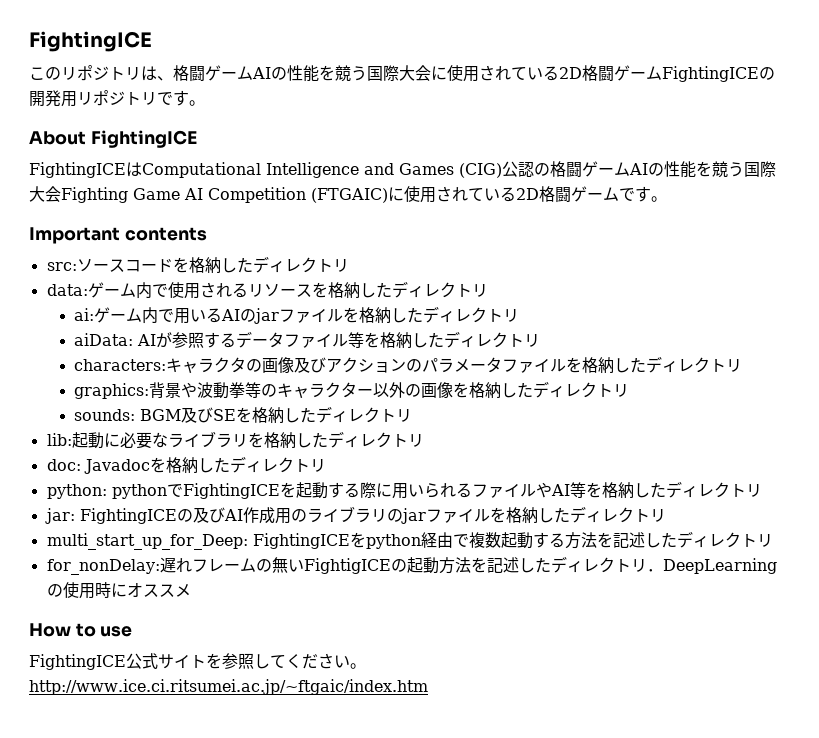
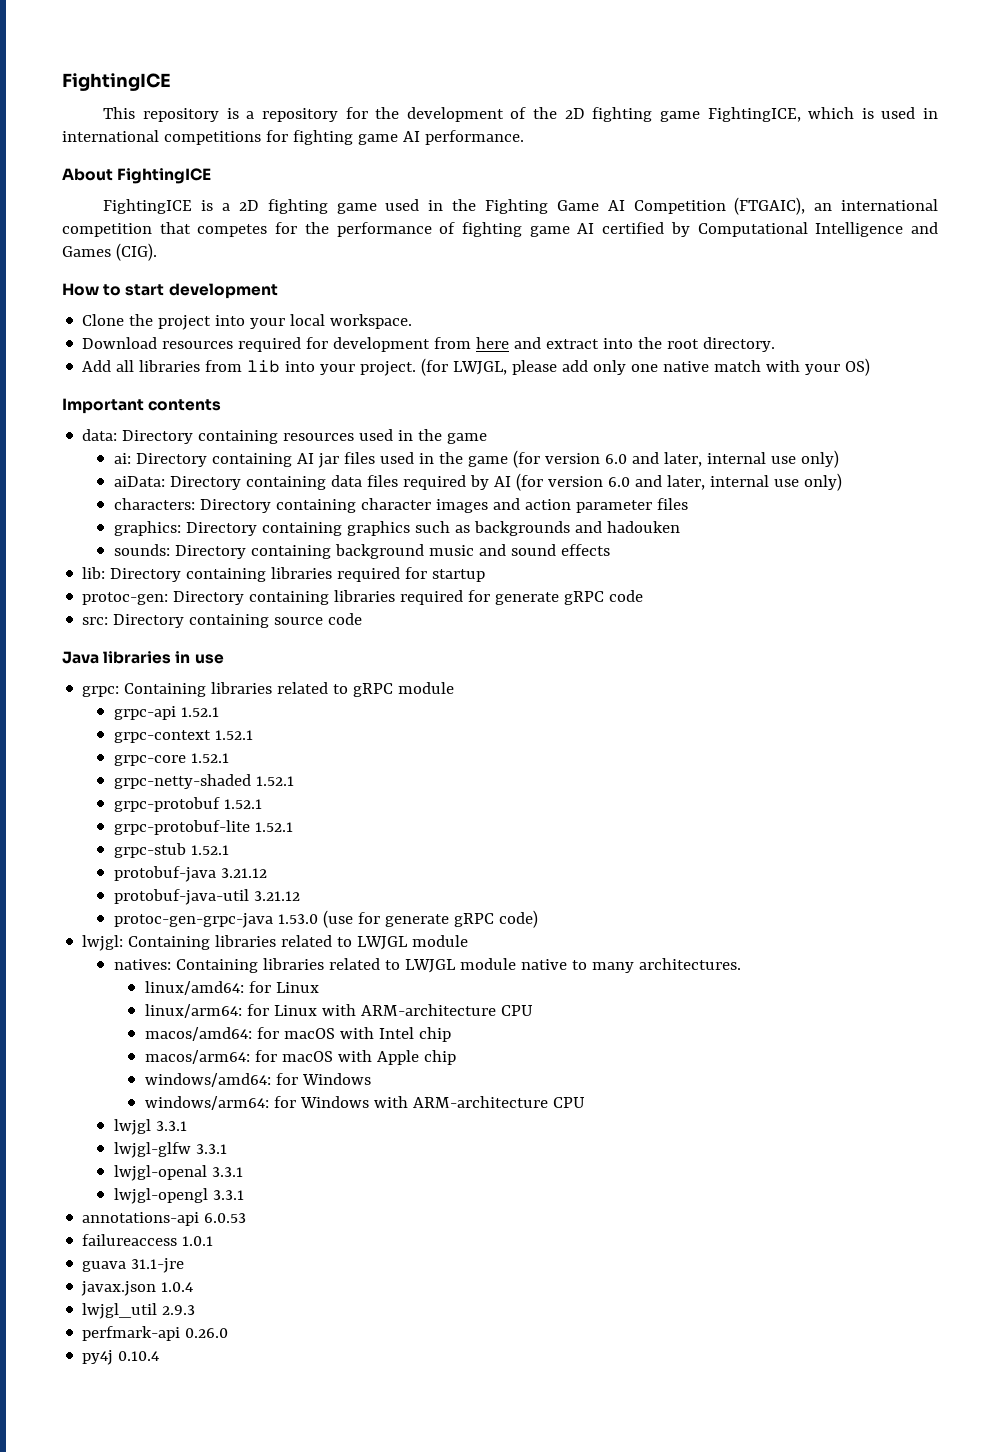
[29,31,152,52] [29,65,775,82] [29,90,205,107] [29,130,197,148] [29,161,776,178] [29,186,667,203] [29,227,207,244] [46,256,349,274] [46,281,488,299] [73,306,519,324] [73,331,540,349] [73,356,742,374] [73,381,629,399] [73,406,412,424] [46,431,424,449] [46,456,326,474] [46,481,762,499] [44,506,666,524] [46,531,773,550] [46,556,777,575] [46,582,191,599] [29,623,133,637] [29,653,366,670] [29,679,428,695] FightingICE // このリポジトリは、格闘ゲームAIの性能を競う国際大会に使用されている2D格闘ゲームFightingICEの開発用リポジトリです。 // About FightingICE // FightingICEはComputational Intelligence and Games (CIG)公認の格闘ゲームAIの性能を競う国際大会Fighting Game AI Competition (FTGAIC)に使用されている2D格闘ゲームです。 // Important contents // src:ソースコードを格納したディレクトリ // data:ゲーム内で使用されるリソースを格納したディレクトリ // ai:ゲーム内で用いるAIのjarファイルを格納したディレクトリ // aiData: AIが参照するデータファイル等を格納したディレクトリ // characters:キャラクタの画像及びアクションのパラメータファイルを格納したディレクトリ // graphics:背景や波動拳等のキャラクター以外の画像を格納したディレクトリ // sounds: BGM及びSEを格納したディレクトリ // lib:起動に必要なライブラリを格納したディレクトリ // doc: Javadocを格納したディレクトリ // python: pythonでFightingICEを起動する際に用いられるファイルやAI等を格納したディレクトリ // jar: FightingICEの及びAI作成用のライブラリのjarファイルを格納したディレクトリ // multi_start_up_for_Deep: FightingICEをpython経由で複数起動する方法を記述したディレクトリ // for_nonDelay:遅れフレームの無いFightigICEの起動方法を記述したディレクトリ．DeepLearningの使用時にオススメ // How to use // FightingICE公式サイトを参照してください。 // http://www.ice.ci.ritsumei.ac.jp/~ftgaic/index.htm -> [62,73,171,91] [103,107,938,122] [62,130,524,145] [62,168,212,184] [103,197,939,215] [62,222,938,237] [62,243,157,261] [62,283,278,299] [82,314,413,330] [82,337,776,352] [82,358,871,376] [62,398,222,414] [82,429,488,444] [113,450,839,468] [113,473,842,491] [113,498,688,513] [113,521,680,536] [113,544,610,559] [82,567,486,582] [82,590,644,605] [82,613,363,628] [62,651,224,664] [82,682,455,697] [113,706,219,720] [113,730,253,743] [113,753,229,766] [113,774,294,789] [113,797,262,812] [113,820,293,835] [113,843,229,858] [113,866,267,882] [113,889,300,905] [113,910,538,928] [82,935,469,951] [113,958,741,973] [144,981,319,995] [144,1004,533,1018] [144,1027,451,1042] [144,1050,456,1065] [144,1073,371,1087] [144,1096,585,1110] [113,1119,187,1135] [113,1142,227,1158] [113,1165,243,1181] [113,1188,244,1204] [82,1212,247,1226] [82,1234,214,1246] [82,1258,185,1273] [81,1281,194,1296] [82,1303,196,1319] [82,1326,229,1341] [82,1350,160,1365] FightingICE // This repository is a repository for the development of the 2D fighting game FightingICE, which is used in international competitions for fighting game AI performance. // About FightingICE // FightingICE is a 2D fighting game used in the Fighting Game AI Competition (FTGAIC), an international competition that competes for the performance of fighting game AI certified by Computational Intelligence and Games (CIG). // How to start development // Clone the project into your local workspace. // Download resources required for development from here and extract into the root directory. // Add all libraries from lib into your project. (for LWJGL, please add only one native match with your OS) // Important contents // data: Directory containing resources used in the game // ai: Directory containing AI jar files used in the game (for version 6.0 and later, internal use only) // aiData: Directory containing data files required by AI (for version 6.0 and later, internal use only) // characters: Directory containing character images and action parameter files // graphics: Directory containing graphics such as backgrounds and hadouken // sounds: Directory containing background music and sound effects // lib: Directory containing libraries required for startup // protoc-gen: Directory containing libraries required for generate gRPC code // src: Directory containing source code // Java libraries in use // grpc: Containing libraries related to gRPC module // grpc-api 1.52.1 // grpc-context 1.52.1 // grpc-core 1.52.1 // grpc-netty-shaded 1.52.1 // grpc-protobuf 1.52.1 // grpc-protobuf-lite 1.52.1 // grpc-stub 1.52.1 // protobuf-java 3.21.12 // protobuf-java-util 3.21.12 // protoc-gen-grpc-java 1.53.0 (use for generate gRPC code) // lwjgl: Containing libraries related to LWJGL module // natives: Containing libraries related to LWJGL module native to many architectures. // linux/amd64: for Linux // linux/arm64: for Linux with ARM-architecture CPU // macos/amd64: for macOS with Intel chip // macos/arm64: for macOS with Apple chip // windows/amd64: for Windows // windows/arm64: for Windows with ARM-architecture CPU // lwjgl 3.3.1 // lwjgl-glfw 3.3.1 // lwjgl-openal 3.3.1 // lwjgl-opengl 3.3.1 // annotations-api 6.0.53 // failureaccess 1.0.1 // guava 31.1-jre // javax.json 1.0.4 // lwjgl_util 2.9.3 // perfmark-api 0.26.0 // py4j 0.10.4

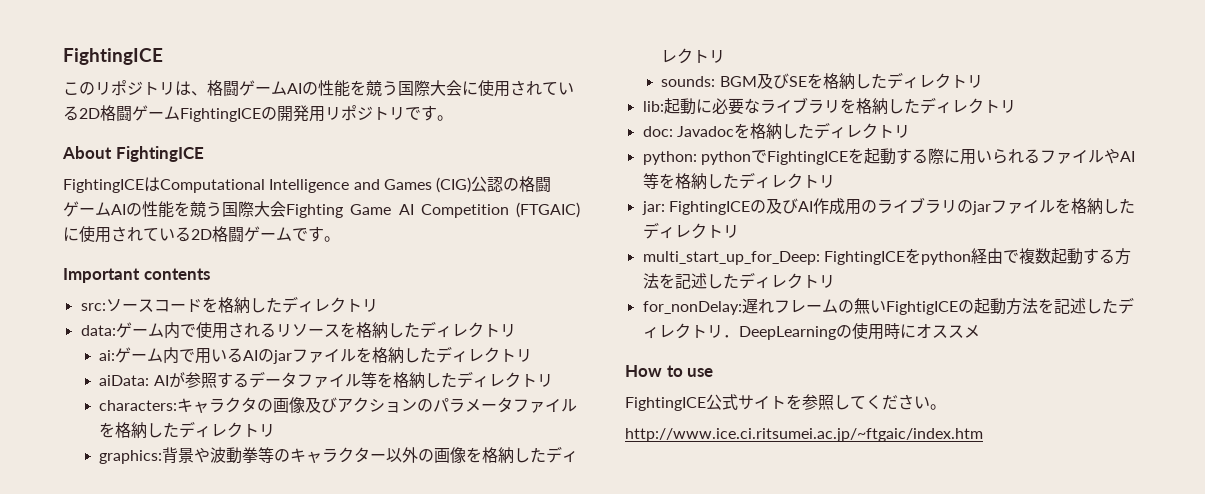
[62,73,171,91] [103,107,938,122] [62,130,524,145] [62,168,212,184] [103,197,939,215] [62,222,938,237] [62,243,157,261] [62,283,278,299] [82,314,413,330] [82,337,776,352] [82,358,871,376] [62,398,222,414] [82,429,488,444] [113,450,839,468] [113,473,842,491] [113,498,688,513] [113,521,680,536] [113,544,610,559] [82,567,486,582] [82,590,644,605] [82,613,363,628] [62,651,224,664] [82,682,455,697] [113,706,219,720] [113,730,253,743] [113,753,229,766] [113,774,294,789] [113,797,262,812] [113,820,293,835] [113,843,229,858] [113,866,267,882] [113,889,300,905] [113,910,538,928] [82,935,469,951] [113,958,741,973] [144,981,319,995] [144,1004,533,1018] [144,1027,451,1042] [144,1050,456,1065] [144,1073,371,1087] [144,1096,585,1110] [113,1119,187,1135] [113,1142,227,1158] [113,1165,243,1181] [113,1188,244,1204] [82,1212,247,1226] [82,1234,214,1246] [82,1258,185,1273] [81,1281,194,1296] [82,1303,196,1319] [82,1326,229,1341] [82,1350,160,1365] FightingICE // This repository is a repository for the development of the 2D fighting game FightingICE, which is used in international competitions for fighting game AI performance. // About FightingICE // FightingICE is a 2D fighting game used in the Fighting Game AI Competition (FTGAIC), an international competition that competes for the performance of fighting game AI certified by Computational Intelligence and Games (CIG). // How to start development // Clone the project into your local workspace. // Download resources required for development from here and extract into the root directory. // Add all libraries from lib into your project. (for LWJGL, please add only one native match with your OS) // Important contents // data: Directory containing resources used in the game // ai: Directory containing AI jar files used in the game (for version 6.0 and later, internal use only) // aiData: Directory containing data files required by AI (for version 6.0 and later, internal use only) // characters: Directory containing character images and action parameter files // graphics: Directory containing graphics such as backgrounds and hadouken // sounds: Directory containing background music and sound effects // lib: Directory containing libraries required for startup // protoc-gen: Directory containing libraries required for generate gRPC code // src: Directory containing source code // Java libraries in use // grpc: Containing libraries related to gRPC module // grpc-api 1.52.1 // grpc-context 1.52.1 // grpc-core 1.52.1 // grpc-netty-shaded 1.52.1 // grpc-protobuf 1.52.1 // grpc-protobuf-lite 1.52.1 // grpc-stub 1.52.1 // protobuf-java 3.21.12 // protobuf-java-util 3.21.12 // protoc-gen-grpc-java 1.53.0 (use for generate gRPC code) // lwjgl: Containing libraries related to LWJGL module // natives: Containing libraries related to LWJGL module native to many architectures. // linux/amd64: for Linux // linux/arm64: for Linux with ARM-architecture CPU // macos/amd64: for macOS with Intel chip // macos/arm64: for macOS with Apple chip // windows/amd64: for Windows // windows/arm64: for Windows with ARM-architecture CPU // lwjgl 3.3.1 // lwjgl-glfw 3.3.1 // lwjgl-openal 3.3.1 // lwjgl-opengl 3.3.1 // annotations-api 6.0.53 // failureaccess 1.0.1 // guava 31.1-jre // javax.json 1.0.4 // lwjgl_util 2.9.3 // perfmark-api 0.26.0 // py4j 0.10.4 -> [63,48,163,65] [63,80,574,97] [63,105,453,122] [62,146,204,162] [63,176,552,193] [63,201,580,218] [63,226,340,243] [63,268,210,283] [80,296,378,314] [80,321,516,339] [99,346,533,364] [99,371,553,389] [99,397,578,413] [99,421,276,439] [99,446,579,464] [661,48,726,64] [661,72,983,90] [642,97,1016,115] [642,122,910,140] [642,148,1135,165] [642,172,835,190] [641,197,1135,215] [642,222,739,239] [642,248,1131,265] [642,272,835,289] [642,297,1134,315] [642,323,980,340] [625,365,714,377] [625,394,946,411] [625,428,983,442] FightingICE // このリポジトリは、格闘ゲームAIの性能を競う国際大会に使用されている2D格闘ゲームFightingICEの開発用リポジトリです。 // About FightingICE // FightingICEはComputational Intelligence and Games (CIG)公認の格闘ゲームAIの性能を競う国際大会Fighting Game AI Competition (FTGAIC)に使用されている2D格闘ゲームです。 // Important contents // src:ソースコードを格納したディレクトリ // data:ゲーム内で使用されるリソースを格納したディレクトリ // ai:ゲーム内で用いるAIのjarファイルを格納したディレクトリ // aiData: AIが参照するデータファイル等を格納したディレクトリ // characters:キャラクタの画像及びアクションのパラメータファイルを格納したディレクトリ // graphics:背景や波動拳等のキャラクター以外の画像を格納したディレクトリ // sounds: BGM及びSEを格納したディレクトリ // lib:起動に必要なライブラリを格納したディレクトリ // doc: Javadocを格納したディレクトリ // python: pythonでFightingICEを起動する際に用いられるファイルやAI等を格納したディレクトリ // jar: FightingICEの及びAI作成用のライブラリのjarファイルを格納したディレクトリ // multi_start_up_for_Deep: FightingICEをpython経由で複数起動する方法を記述したディレクトリ // for_nonDelay:遅れフレームの無いFightigICEの起動方法を記述したディレクトリ．DeepLearningの使用時にオススメ // How to use // FightingICE公式サイトを参照してください。 // http://www.ice.ci.ritsumei.ac.jp/~ftgaic/index.htm

